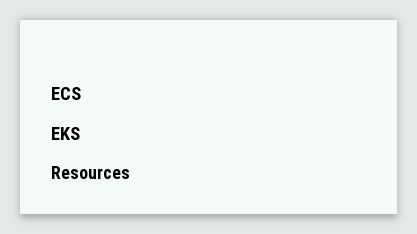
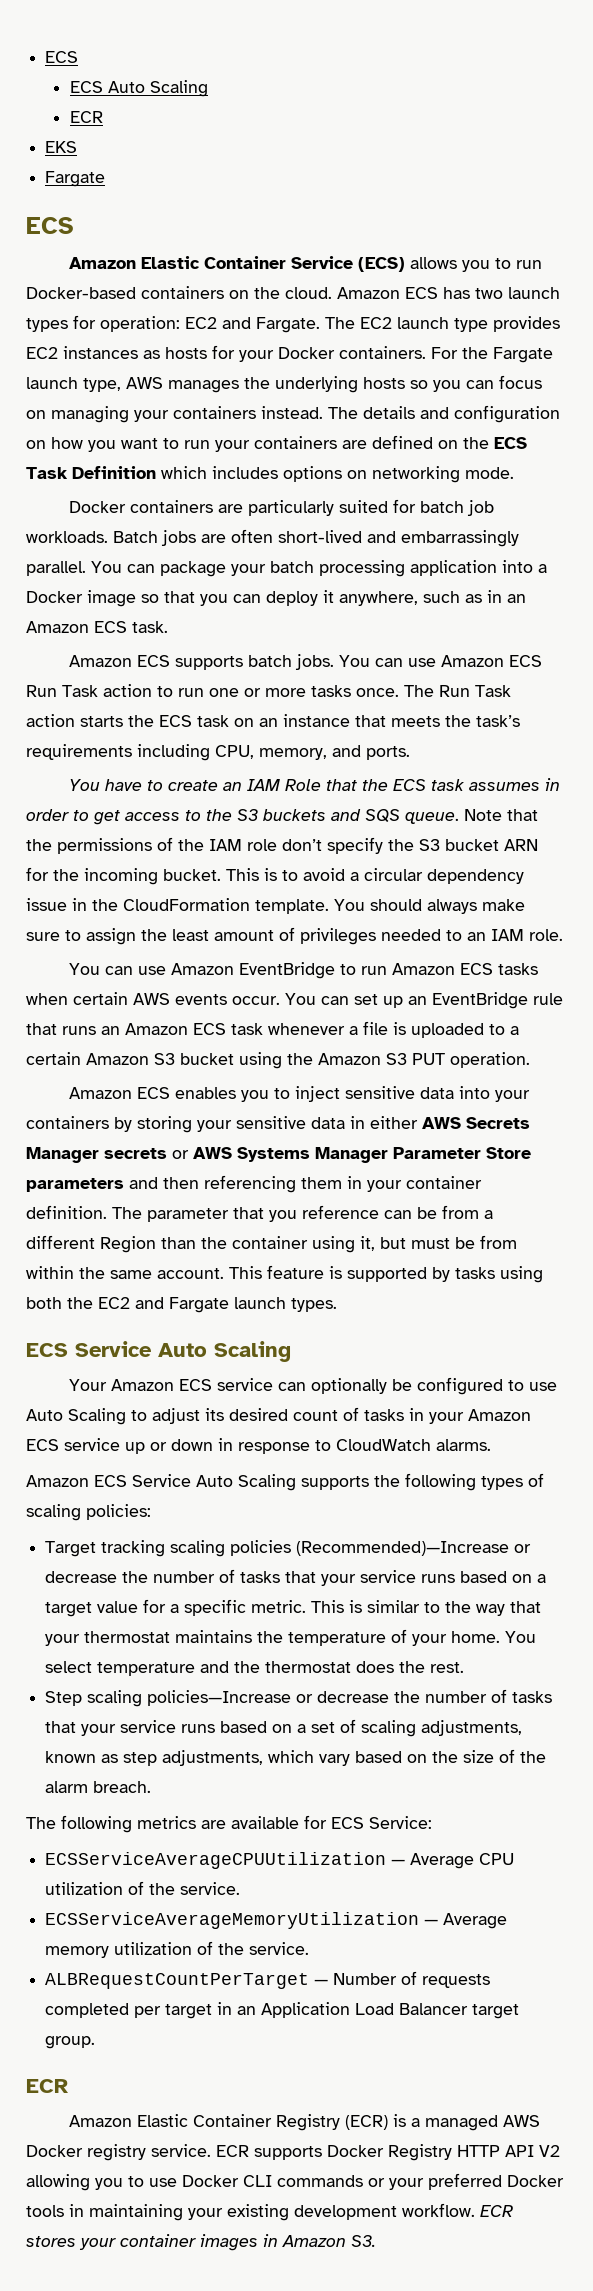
[51,87,81,100] [51,127,80,140] [51,166,130,179] ECS // EKS // Resources -> [45,51,79,63] [70,80,209,97] [70,111,104,123] [45,141,78,153] [45,171,106,187] [26,217,73,234] [68,256,542,272] [26,286,560,299] [26,315,560,333] [26,345,553,363] [26,375,542,393] [26,405,560,423] [26,435,527,452] [26,466,514,483] [68,499,494,516] [26,529,519,547] [26,560,547,577] [26,590,526,607] [26,621,168,633] [68,654,542,670] [26,684,511,697] [26,714,520,727] [26,744,410,761] [68,778,560,791] [26,809,538,825] [26,837,538,854] [26,867,524,885] [26,898,525,914] [26,927,563,945] [68,962,538,979] [26,992,563,1009] [26,1021,519,1038] [26,1052,530,1069] [68,1086,530,1102] [26,1116,530,1133] [26,1147,531,1163] [26,1175,482,1193] [26,1205,493,1222] [26,1235,517,1253] [26,1265,543,1283] [26,1297,337,1313] [26,1341,291,1362] [68,1377,557,1395] [26,1407,531,1425] [26,1438,491,1454] [26,1473,544,1491] [26,1504,151,1521] [45,1540,532,1557] [45,1569,547,1586] [45,1599,542,1617] [45,1629,537,1646] [45,1661,465,1676] [45,1689,553,1707] [45,1719,523,1737] [45,1749,547,1766] [45,1781,152,1793] [26,1815,432,1833] [45,1852,515,1869] [45,1881,241,1895] [45,1912,508,1929] [45,1941,310,1958] [45,1971,491,1989] [45,2002,520,2019] [45,2036,96,2049] [26,2079,69,2093] [68,2114,540,2131] [26,2144,560,2161] [26,2173,564,2191] [26,2203,513,2221] [26,2234,376,2251] ECS // ECS Auto Scaling // ECR // EKS // Fargate // ECS // Amazon Elastic Container Service (ECS) allows you to run Docker-based containers on the cloud. Amazon ECS has two launch types for operation: EC2 and Fargate. The EC2 launch type provides EC2 instances as hosts for your Docker containers. For the Fargate launch type, AWS manages the underlying hosts so you can focus on managing your containers instead. The details and configuration on how you want to run your containers are defined on the ECS Task Definition which includes options on networking mode. // Docker containers are particularly suited for batch job workloads. Batch jobs are often short-lived and embarrassingly parallel. You can package your batch processing application into a Docker image so that you can deploy it anywhere, such as in an Amazon ECS task. // Amazon ECS supports batch jobs. You can use Amazon ECS Run Task action to run one or more tasks once. The Run Task action starts the ECS task on an instance that meets the task’s requirements including CPU, memory, and ports. // You have to create an IAM Role that the ECS task assumes in order to get access to the S3 buckets and SQS queue. Note that the permissions of the IAM role don’t specify the S3 bucket ARN for the incoming bucket. This is to avoid a circular dependency issue in the CloudFormation template. You should always make sure to assign the least amount of privileges needed to an IAM role. // You can use Amazon EventBridge to run Amazon ECS tasks when certain AWS events occur. You can set up an EventBridge rule that runs an Amazon ECS task whenever a file is uploaded to a certain Amazon S3 bucket using the Amazon S3 PUT operation. // Amazon ECS enables you to inject sensitive data into your containers by storing your sensitive data in either AWS Secrets Manager secrets or AWS Systems Manager Parameter Store parameters and then referencing them in your container definition. The parameter that you reference can be from a different Region than the container using it, but must be from within the same account. This feature is supported by tasks using both the EC2 and Fargate launch types. // ECS Service Auto Scaling // Your Amazon ECS service can optionally be configured to use Auto Scaling to adjust its desired count of tasks in your Amazon ECS service up or down in response to CloudWatch alarms. // Amazon ECS Service Auto Scaling supports the following types of scaling policies: // Target tracking scaling policies (Recommended)—Increase or decrease the number of tasks that your service runs based on a target value for a specific metric. This is similar to the way that your thermostat maintains the temperature of your home. You select temperature and the thermostat does the rest. // Step scaling policies—Increase or decrease the number of tasks that your service runs based on a set of scaling adjustments, known as step adjustments, which vary based on the size of the alarm breach. // The following metrics are available for ECS Service: // ECSServiceAverageCPUUtilization — Average CPU utilization of the service. // ECSServiceAverageMemoryUtilization — Average memory utilization of the service. // ALBRequestCountPerTarget — Number of requests completed per target in an Application Load Balancer target group. // ECR // Amazon Elastic Container Registry (ECR) is a managed AWS Docker registry service. ECR supports Docker Registry HTTP API V2 allowing you to use Docker CLI commands or your preferred Docker tools in maintaining your existing development workflow. ECR stores your container images in Amazon S3.

